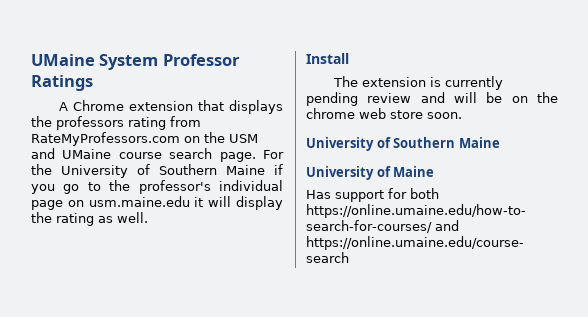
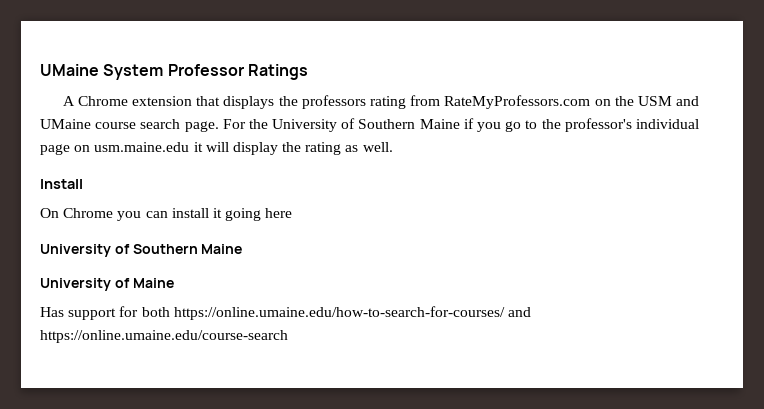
[332,76,503,90] [306,92,558,106] [306,108,462,119] The extension is currently pending review and will be on the chrome web store soon. -> [40,208,293,221] On Chrome you can install it going here

